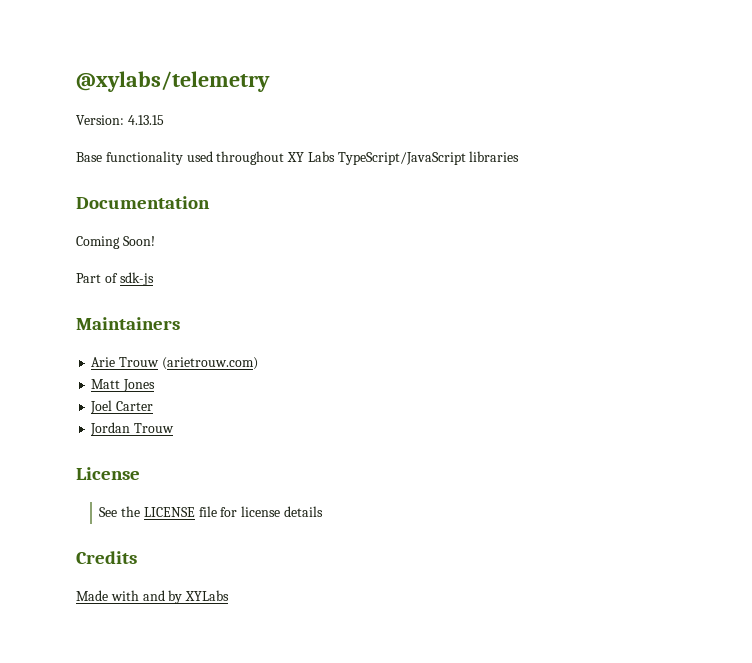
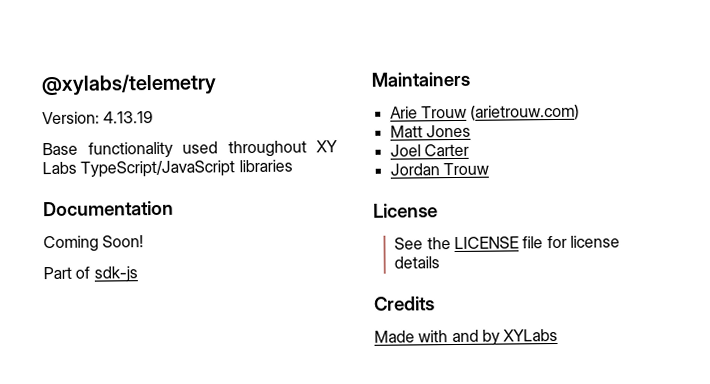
[127,115,164,125] 4.13.15 -> [103,111,154,124] 4.13.19

